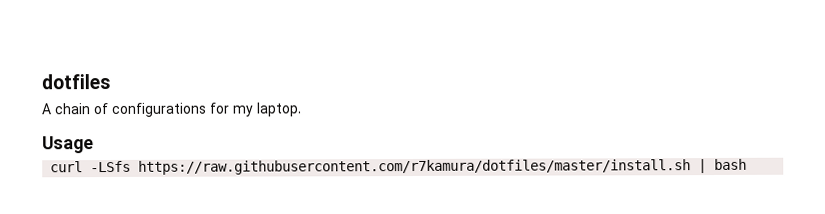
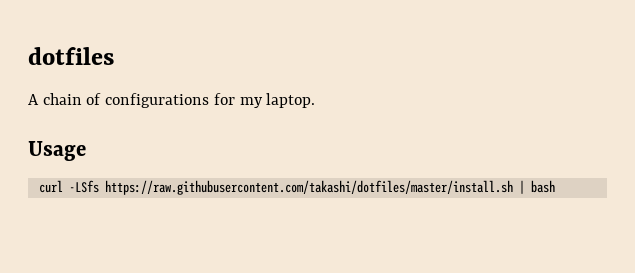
[138,159,692,175] https://raw.githubusercontent.com/r7kamura/dotfiles/master/install.sh -> [104,180,513,195] https://raw.githubusercontent.com/takashi/dotfiles/master/install.sh

